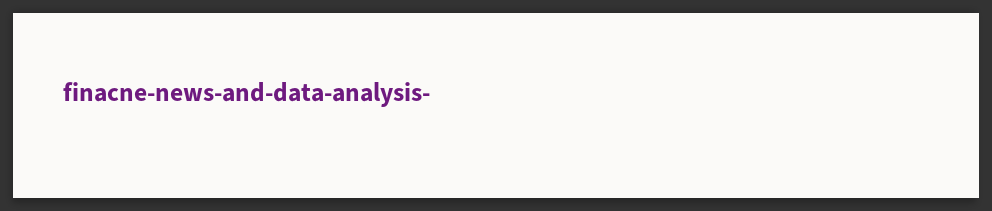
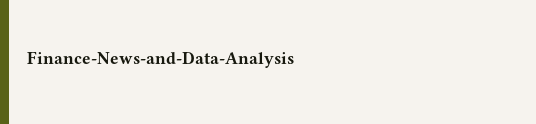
[63,82,430,107] finacne-news-and-data-analysis- -> [27,51,294,68] Finance-News-and-Data-Analysis

